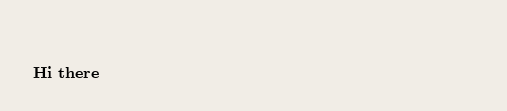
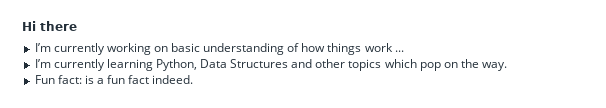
(99, 72) none -> [34,43,404,55] [34,59,508,71] [34,75,194,84] // I’m currently working on basic understanding of how things work ... // I’m currently learning Python, Data Structures and other topics which pop on the way. // Fun fact: is a fun fact indeed.

